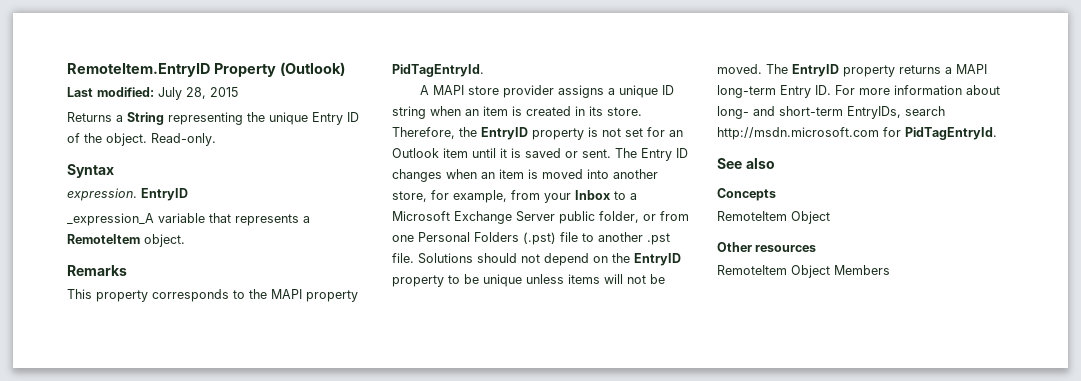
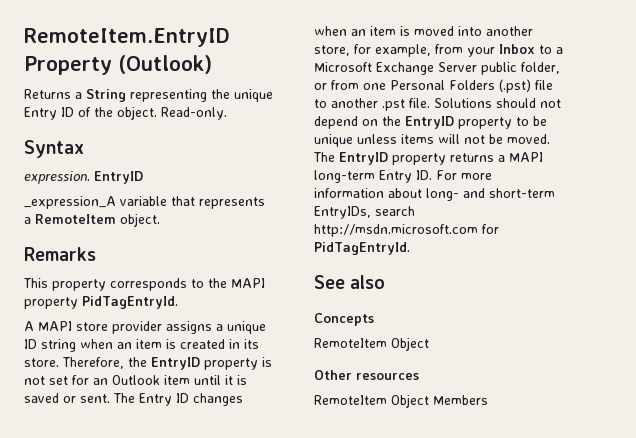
[67,87,238,100] // Last modified: July 28, 2015 -> (212, 64) none

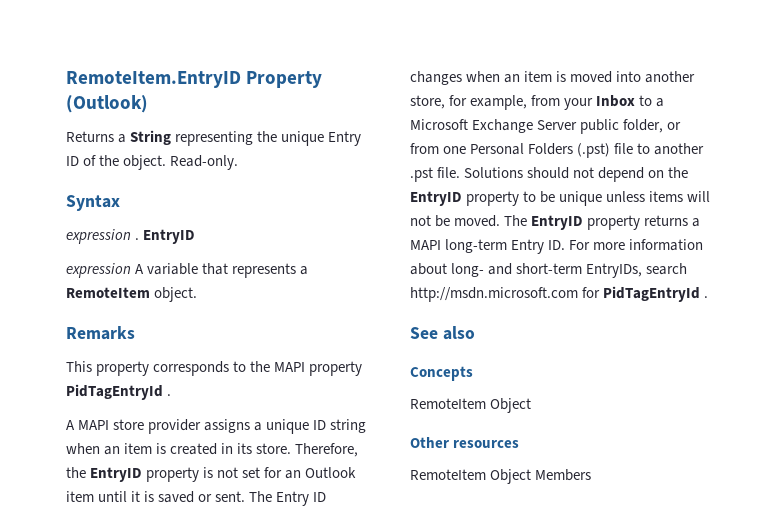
[24,171,90,184] expression. -> [66,229,140,244] expression .
[24,196,116,209] _expression_A -> [66,263,145,278] expression A
[82,296,178,309] PidTagEntryId. -> [66,384,172,400] PidTagEntryId .
[314,242,410,255] PidTagEntryId. -> [603,286,709,302] PidTagEntryId .

